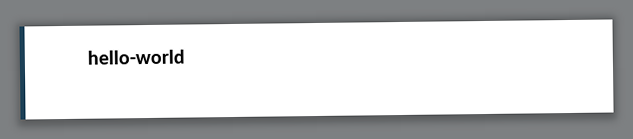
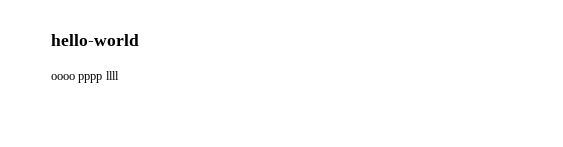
(185, 57) none -> [51,71,119,83] // oooo pppp llll

